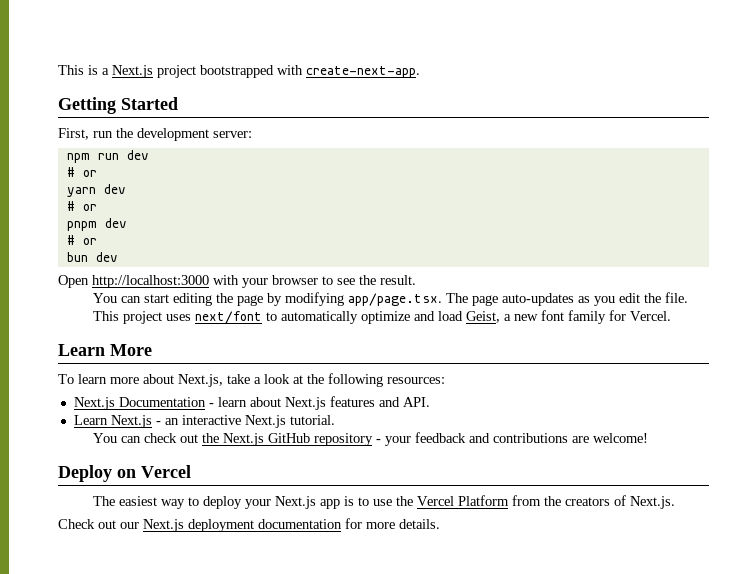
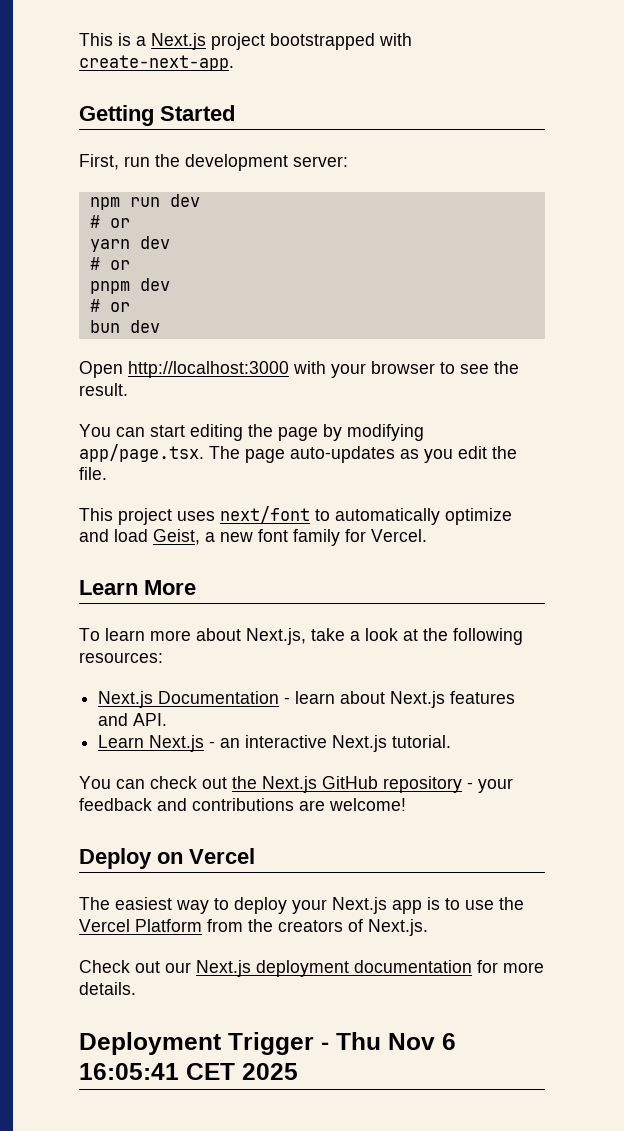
(440, 524) none -> [79,1032,456,1055] [79,1063,298,1080] // Deployment Trigger - Thu Nov 6 16:05:41 CET 2025

